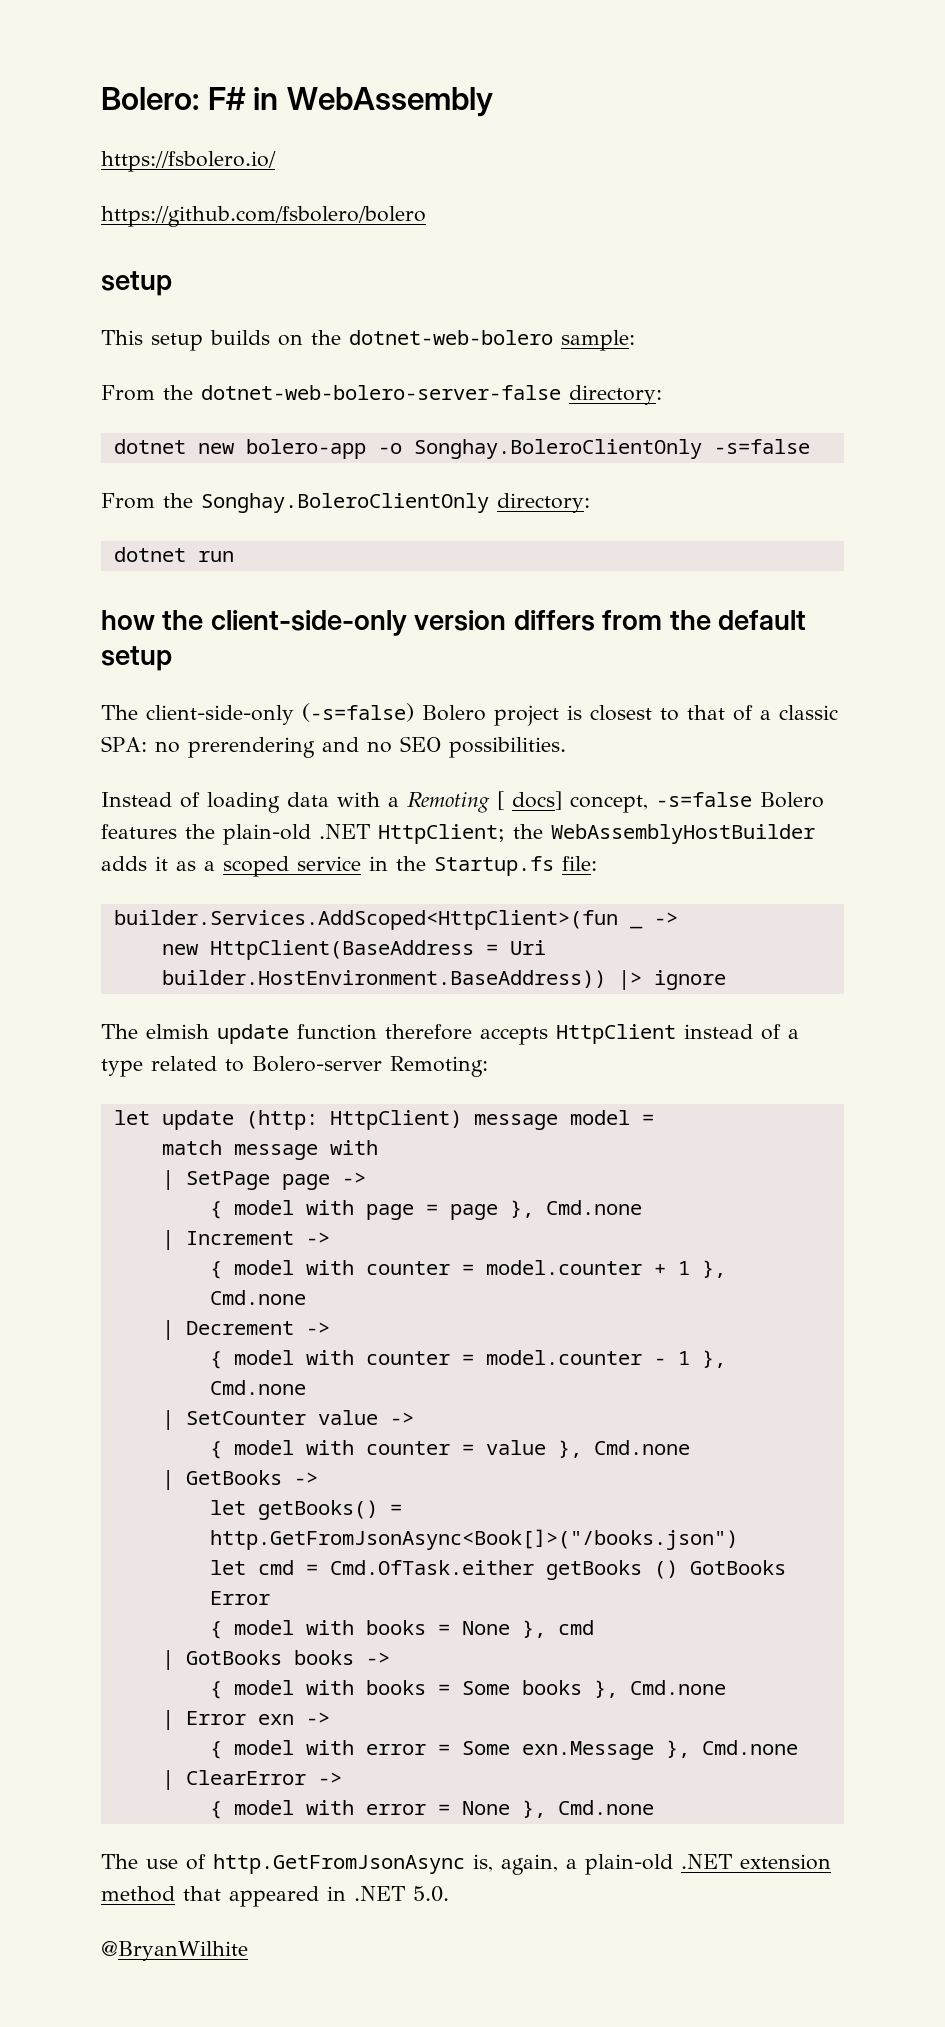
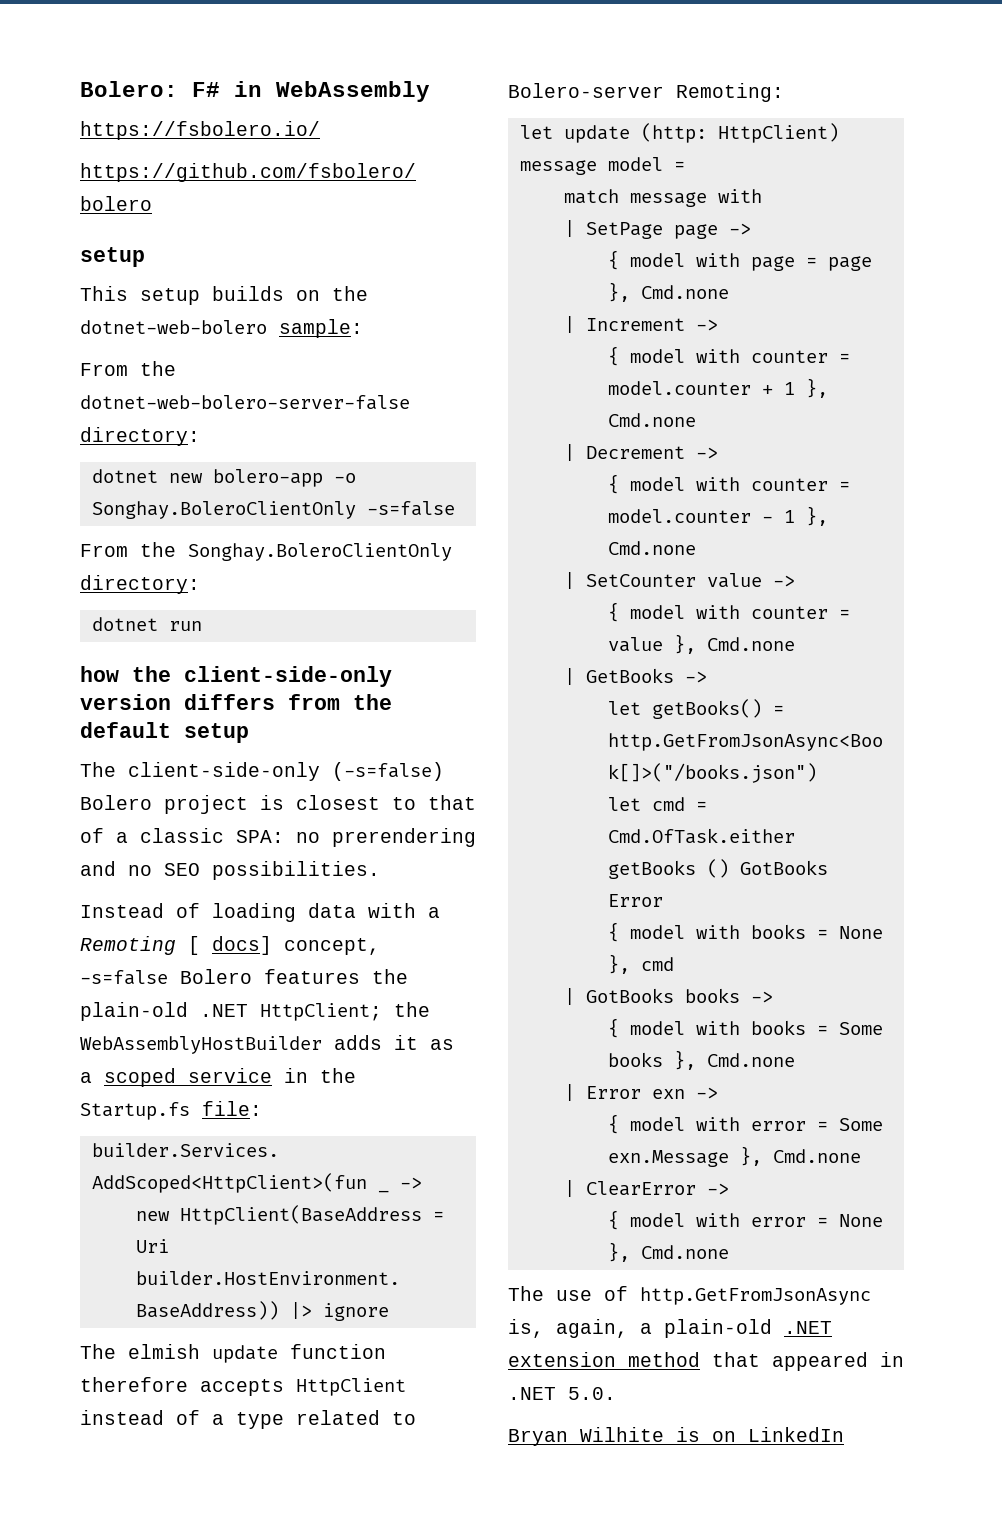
[101,1941,248,1961] @BryanWilhite -> [508,1427,844,1446] Bryan Wilhite is on LinkedIn

